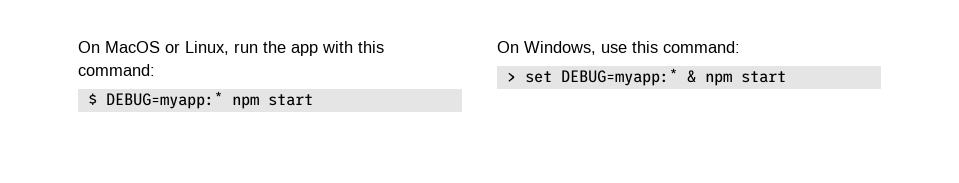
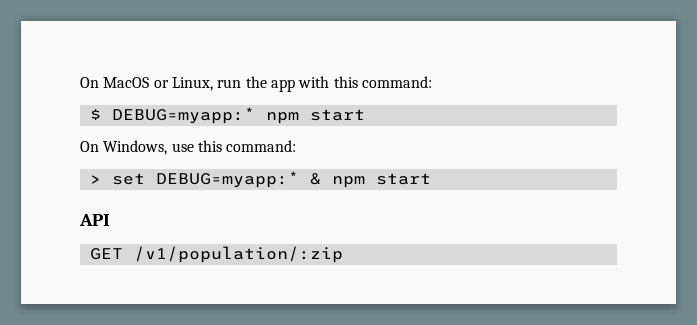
(786, 77) none -> [79,214,110,226] [89,246,343,263] // API // GET /v1/population/:zip

